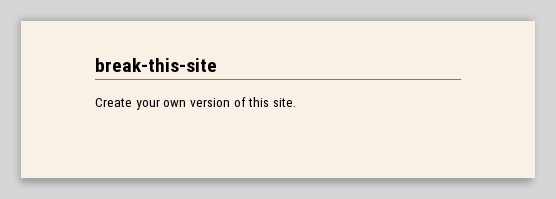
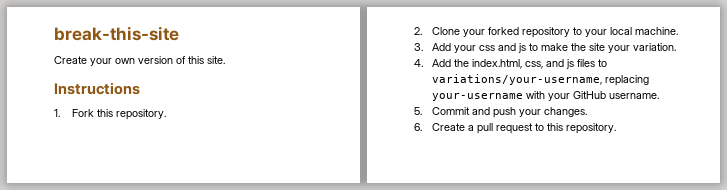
(296, 102) none -> [54,82,140,95] [54,109,166,120] [414,27,678,38] [414,43,676,53] [414,59,607,69] [431,74,649,86] [431,91,659,101] [414,107,587,118] [414,123,616,134] // Instructions // 1. Fork this repository. // 2. Clone your forked repository to your local machine. // 3. Add your css and js to make the site your variation. // 4. Add the index.html, css, and js files to variations/your-username, replacing your-username with your GitHub username. // 5. Commit and push your changes. // 6. Create a pull request to this repository.

